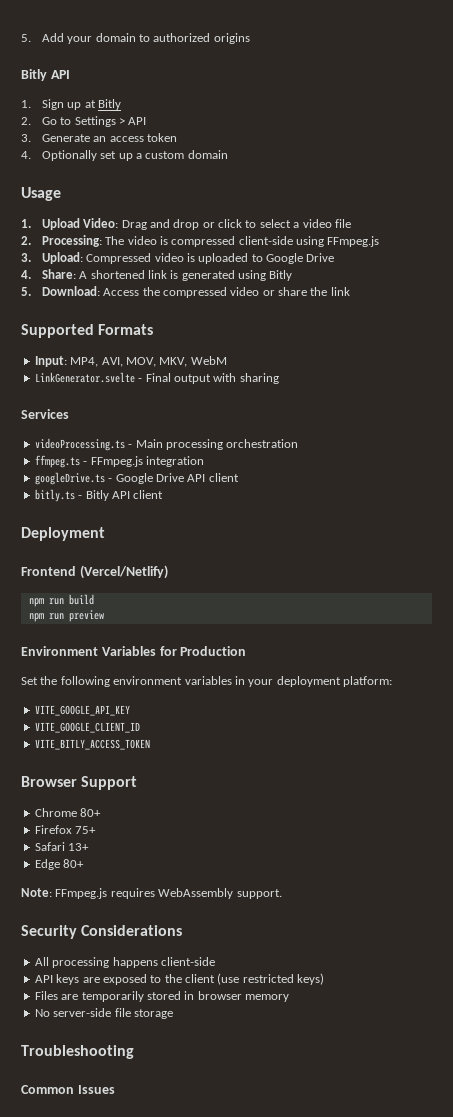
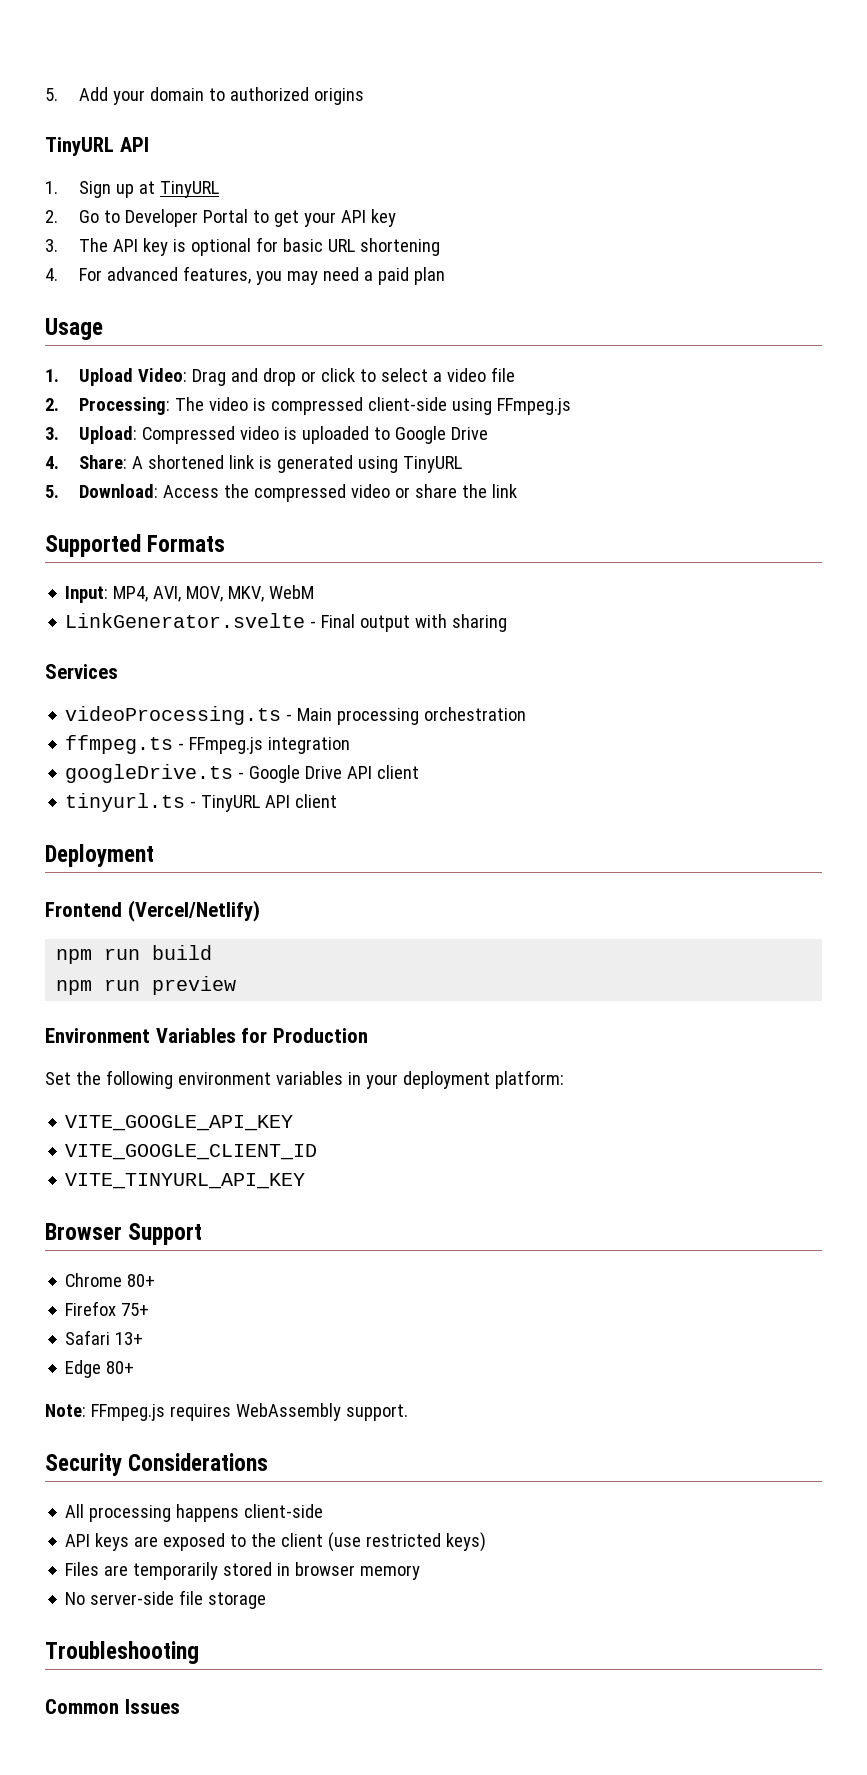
[21,69,47,81] Bitly -> [45,137,114,156] TinyURL
[97,99,121,110] Bitly -> [160,181,220,198] TinyURL
[74,116,147,127] [21,133,177,142] [21,150,228,161] Settings > API // 3. Generate an access token // 4. Optionally set up a custom domain -> [125,209,397,227] [45,237,441,256] [45,266,446,285] Developer Portal to get your API key // 3. The API key is optional for basic URL shortening // 4. For advanced features, you may need a paid plan
[269,270,293,281] Bitly -> [403,456,463,473] TinyURL
[34,489,109,502] bitly.ts - Bitly -> [65,793,261,812] tinyurl.ts - TinyURL
[34,739,150,750] VITE_BITLY_ACCESS_TOKEN -> [65,1173,306,1189] VITE_TINYURL_API_KEY

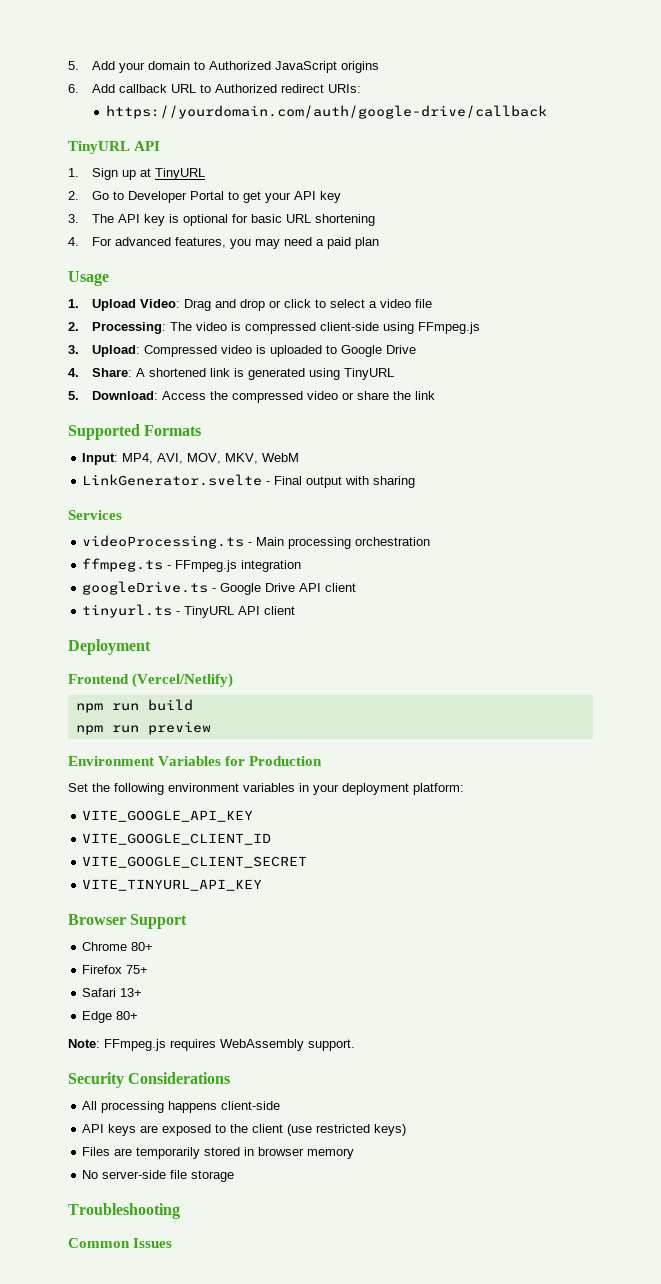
[230,87,310,101] authorized -> [208,61,337,73] Authorized JavaScript
(365, 96) none -> [68,84,361,93] [106,105,548,119] // 6. Add callback URL to Authorized redirect URIs: // https://yourdomain.com/auth/google-drive/callback
(318, 1152) none -> [82,856,308,868] // VITE_GOOGLE_CLIENT_SECRET

